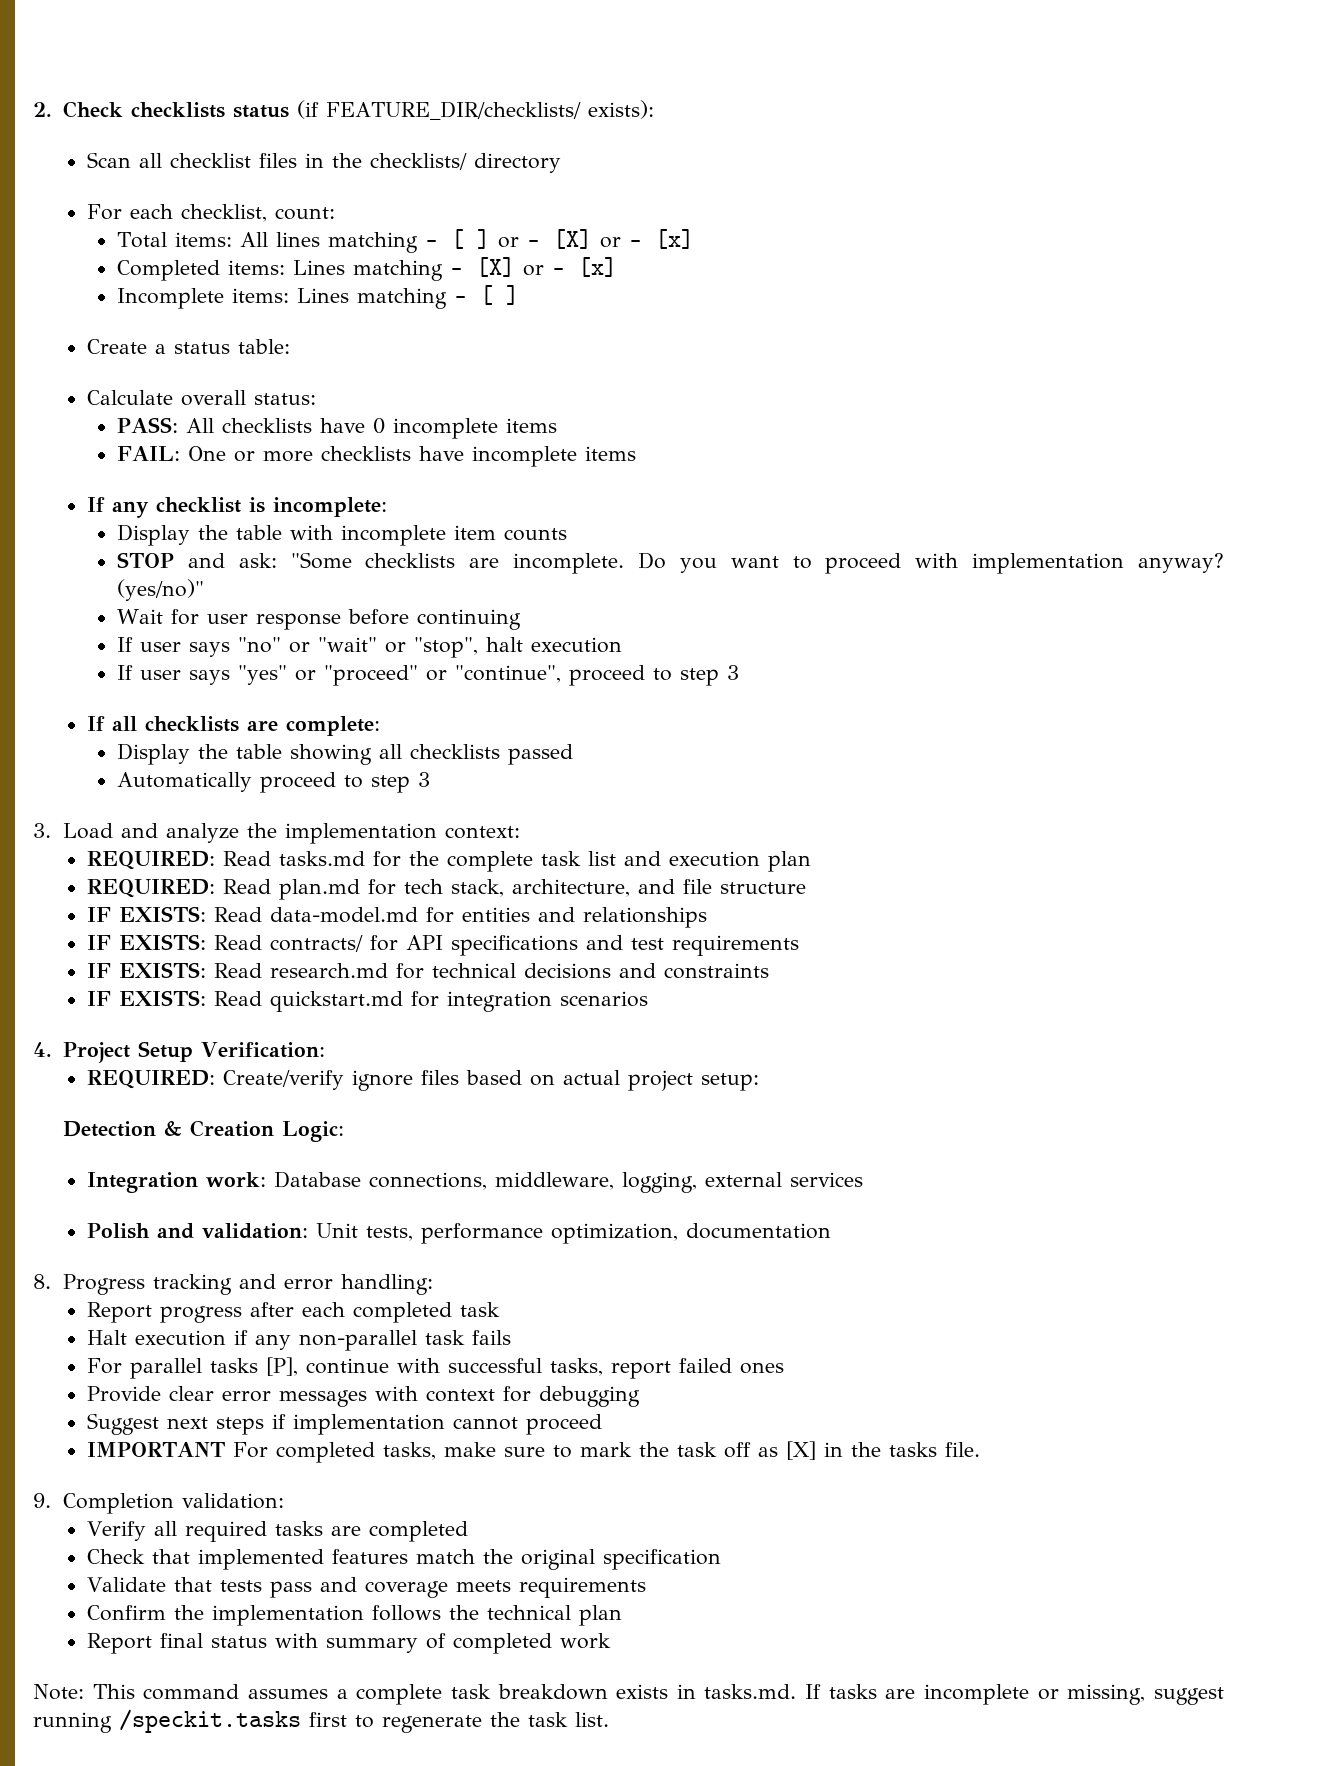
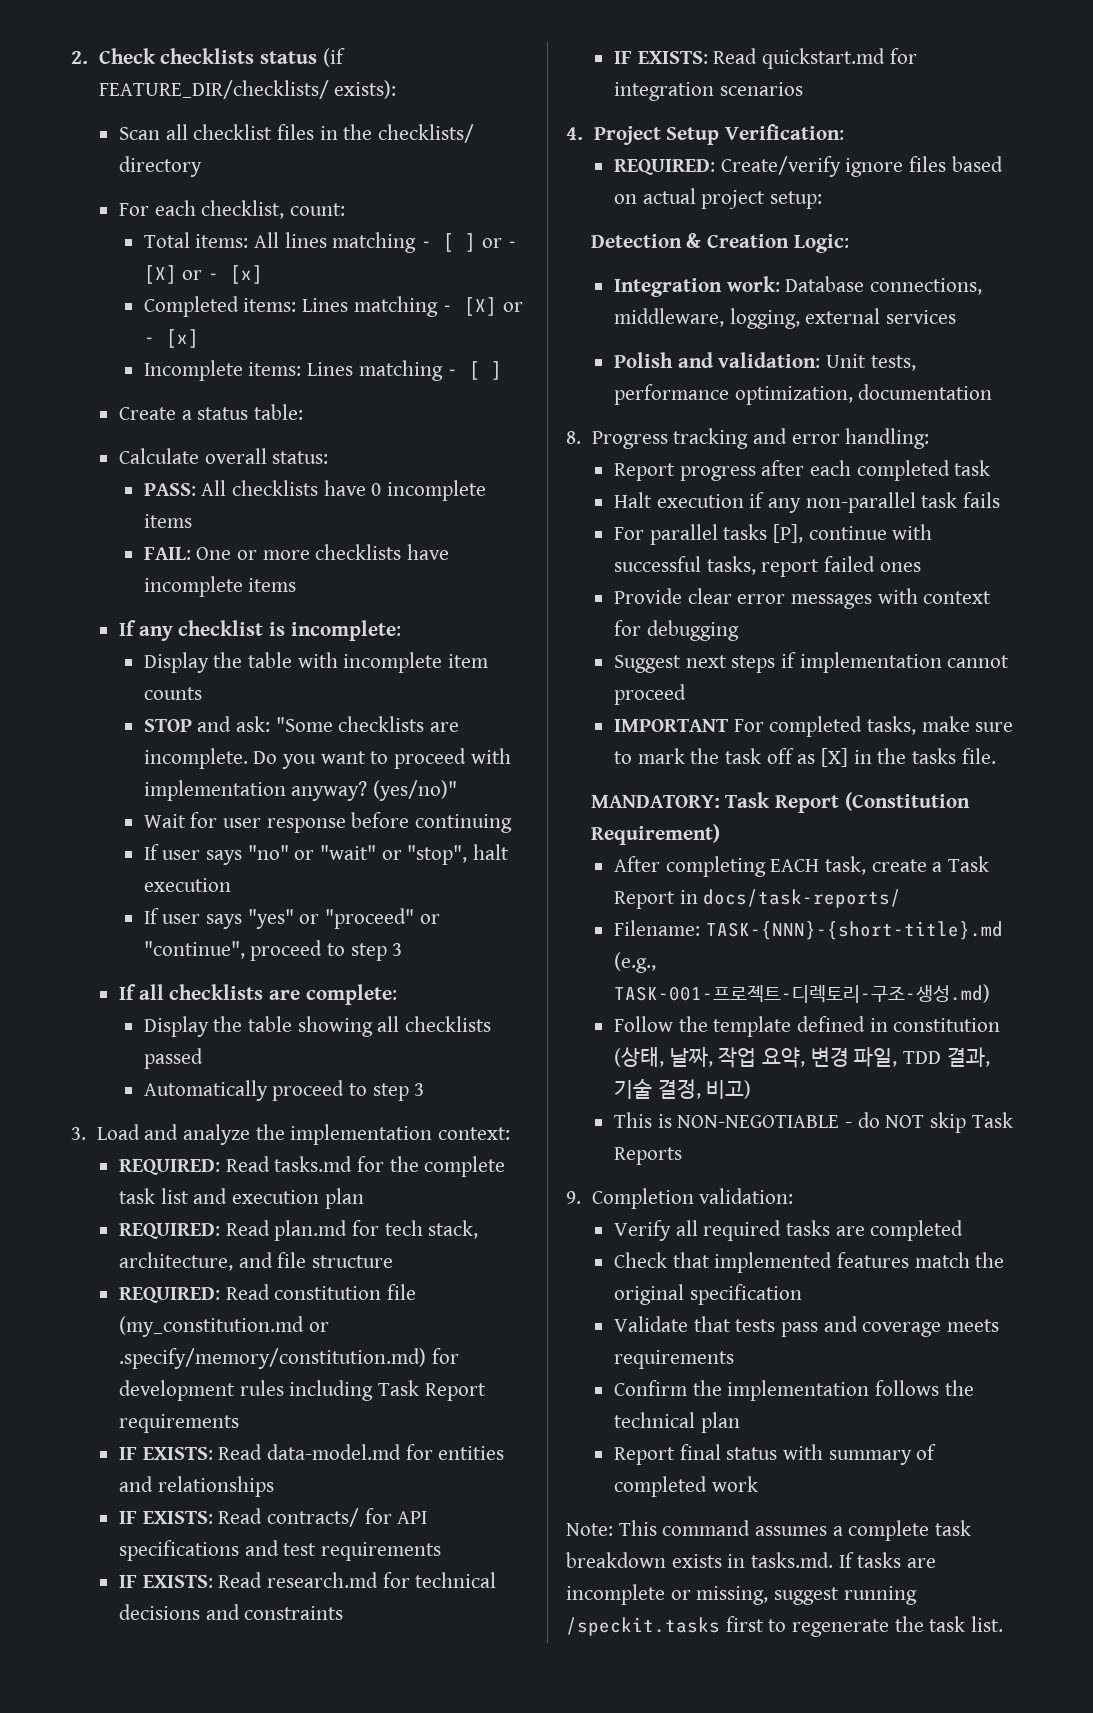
(806, 888) none -> [118,1284,416,1303] [118,1316,329,1337] [118,1348,459,1369] [118,1380,486,1401] [118,1414,239,1433] // REQUIRED: Read constitution file (my_constitution.md or .specify/memory/constitution.md) for development rules including Task Report requirements
(980, 1449) none -> [590,792,970,813] [590,824,720,845] [613,856,989,877] [613,889,902,909] [613,920,1003,940] [613,952,656,973] [613,984,990,1003] [613,1016,1001,1037] [613,1046,990,1068] [613,1078,752,1099] [613,1112,1013,1133] [613,1147,682,1165] // MANDATORY: Task Report (Constitution Requirement) // After completing EACH task, create a Task Report in docs/task-reports/ // Filename: TASK-{NNN}-{short-title}.md (e.g., TASK-001-프로젝트-디렉토리-구조-생성.md) // Follow the template defined in constitution (상태, 날짜, 작업 요약, 변경 파일, TDD 결과, 기술 결정, 비고) // This is NON-NEGOTIABLE - do NOT skip Task Reports

